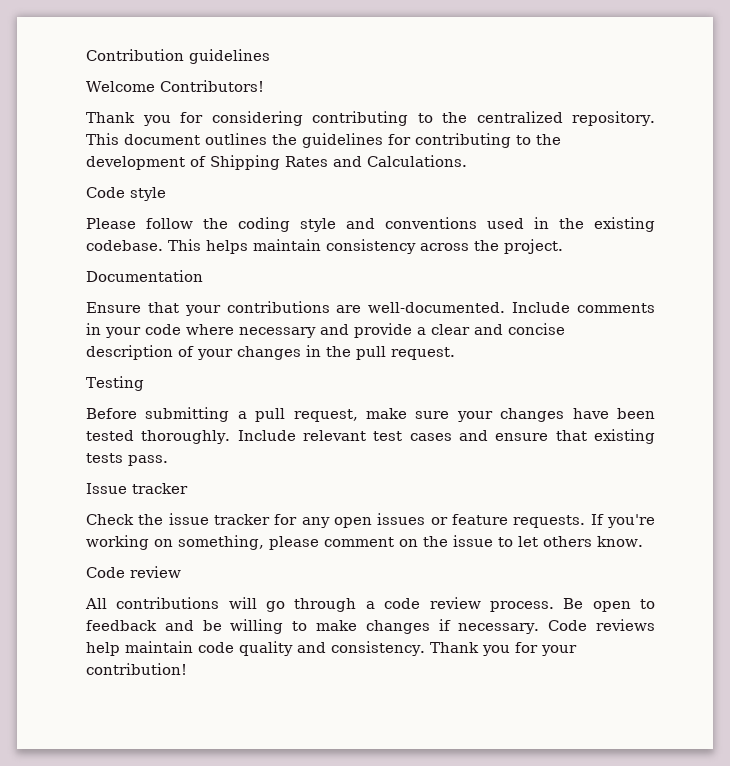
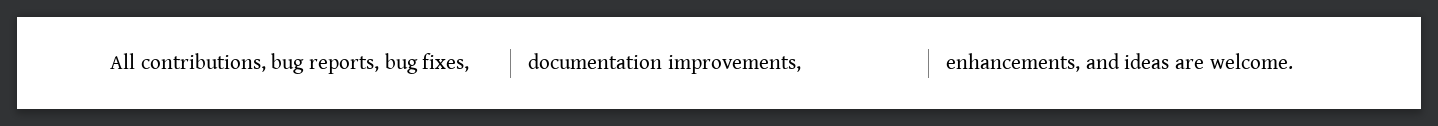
[86,49,270,64] [86,80,264,92] [86,111,656,126] [86,133,561,148] [86,155,467,170] [86,187,166,201] [86,217,655,232] [86,239,563,254] [86,270,203,282] [86,301,655,316] [86,323,565,338] [86,345,455,360] [86,376,144,391] [86,407,655,422] [86,429,656,444] [86,453,168,466] [86,483,188,494] [86,513,655,528] [86,535,643,550] [86,566,181,578] [85,597,656,612] [86,619,655,634] [86,641,577,656] [86,663,187,675] Contribution guidelines // Welcome Contributors! // Thank you for considering contributing to the centralized repository. This document outlines the guidelines for contributing to the development of Shipping Rates and Calculations. // Code style // Please follow the coding style and conventions used in the existing codebase. This helps maintain consistency across the project. // Documentation // Ensure that your contributions are well-documented. Include comments in your code where necessary and provide a clear and concise description of your changes in the pull request. // Testing // Before submitting a pull request, make sure your changes have been tested thoroughly. Include relevant test cases and ensure that existing tests pass. // Issue tracker // Check the issue tracker for any open issues or feature requests. If you're working on something, please comment on the issue to let others know. // Code review // All contributions will go through a code review process. Be open to feedback and be willing to make changes if necessary. Code reviews help maintain code quality and consistency. Thank you for your contribution! -> [110,53,1293,74] All contributions, bug reports, bug fixes, documentation improvements, enhancements, and ideas are welcome.

